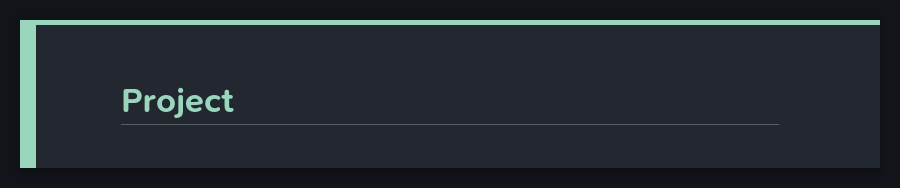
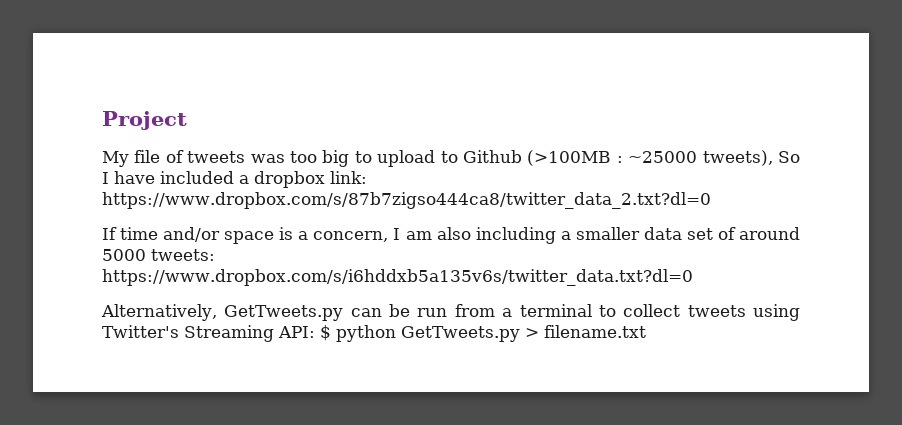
(234, 103) none -> [102,150,800,167] [102,171,367,188] [102,192,711,209] [102,227,800,244] [102,249,215,261] [102,269,693,286] [101,304,801,321] [102,325,646,342] // My file of tweets was too big to upload to Github (>100MB : ~25000 tweets), So I have included a dropbox link: https://www.dropbox.com/s/87b7zigso444ca8/twitter_data_2.txt?dl=0 // If time and/or space is a concern, I am also including a smaller data set of around 5000 tweets: https://www.dropbox.com/s/i6hddxb5a135v6s/twitter_data.txt?dl=0 // Alternatively, GetTweets.py can be run from a terminal to collect tweets using Twitter's Streaming API: $ python GetTweets.py > filename.txt

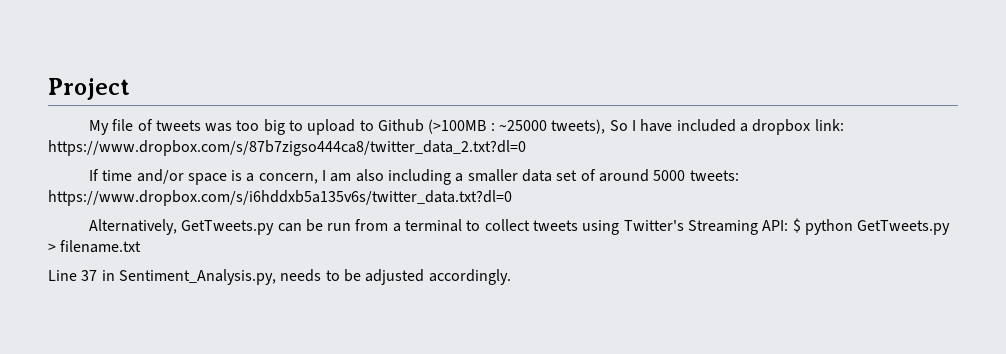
(646, 331) none -> [48,269,511,285] // Line 37 in Sentiment_Analysis.py, needs to be adjusted accordingly.

